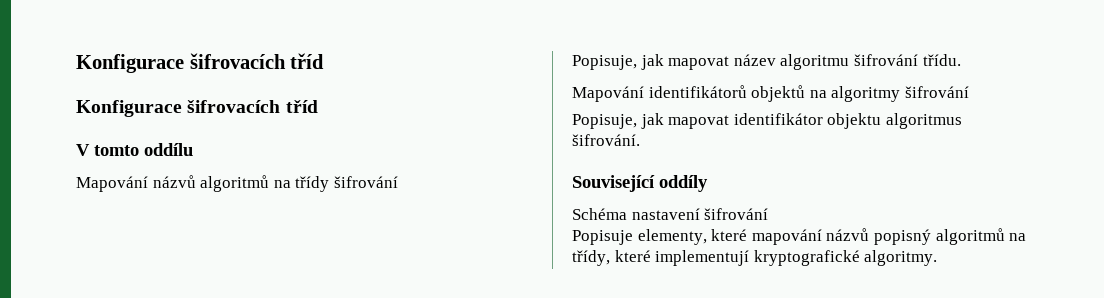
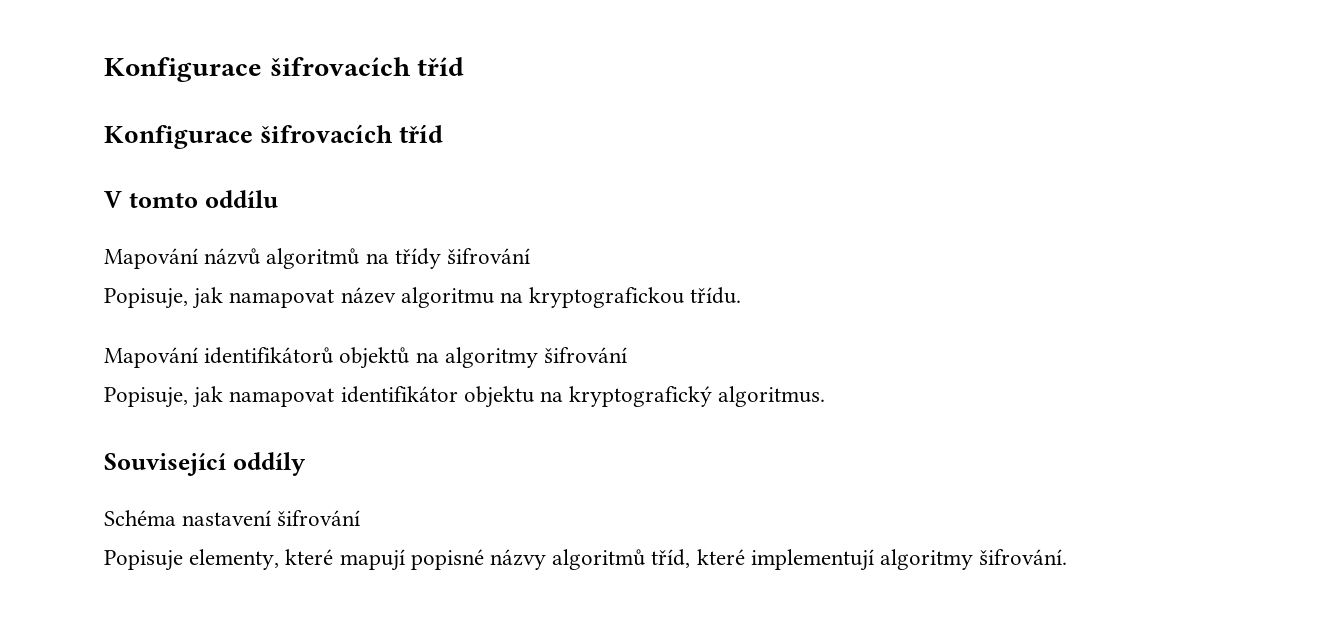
[668,56,730,70] mapovat -> [229,289,335,308] namapovat
[853,54,918,66] šifrování -> [500,287,685,308] na kryptografickou
[668,115,730,129] mapovat -> [229,388,335,407] namapovat
[885,113,962,129] [572,134,640,146] algoritmus šifrování. -> [540,386,826,407] na kryptografický algoritmus.
[751,228,1027,245] [572,250,938,266] mapování názvů popisný algoritmů na třídy, které implementují kryptografické algoritmy. -> [339,549,1068,571] mapují popisné názvy algoritmů tříd, které implementují algoritmy šifrování.

